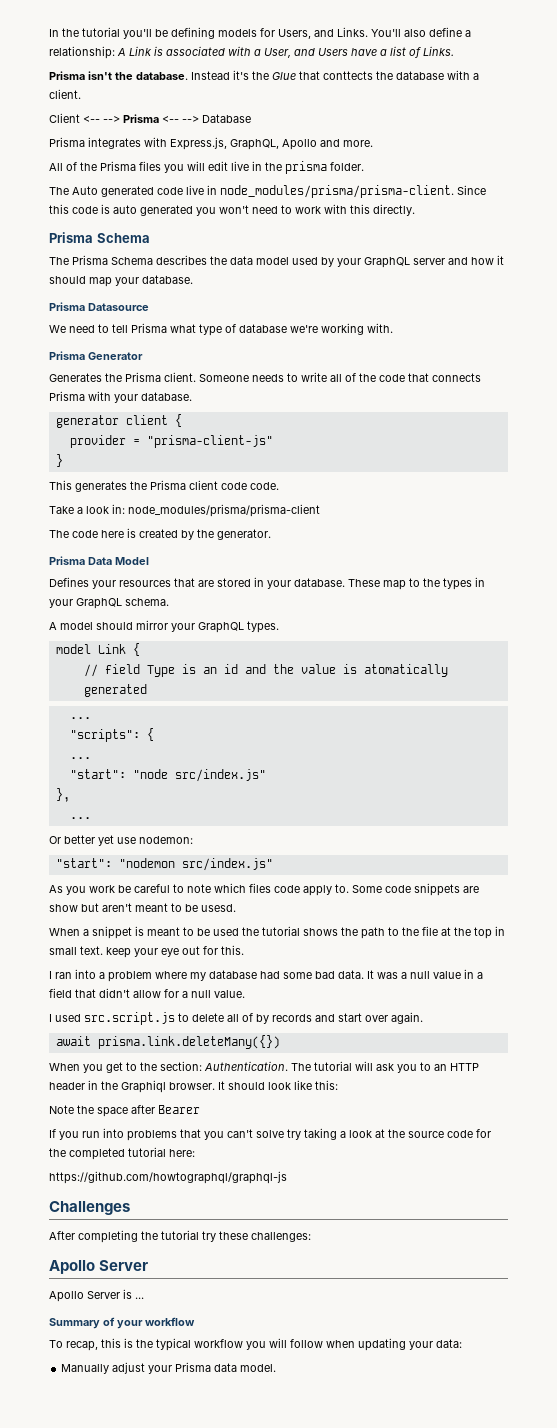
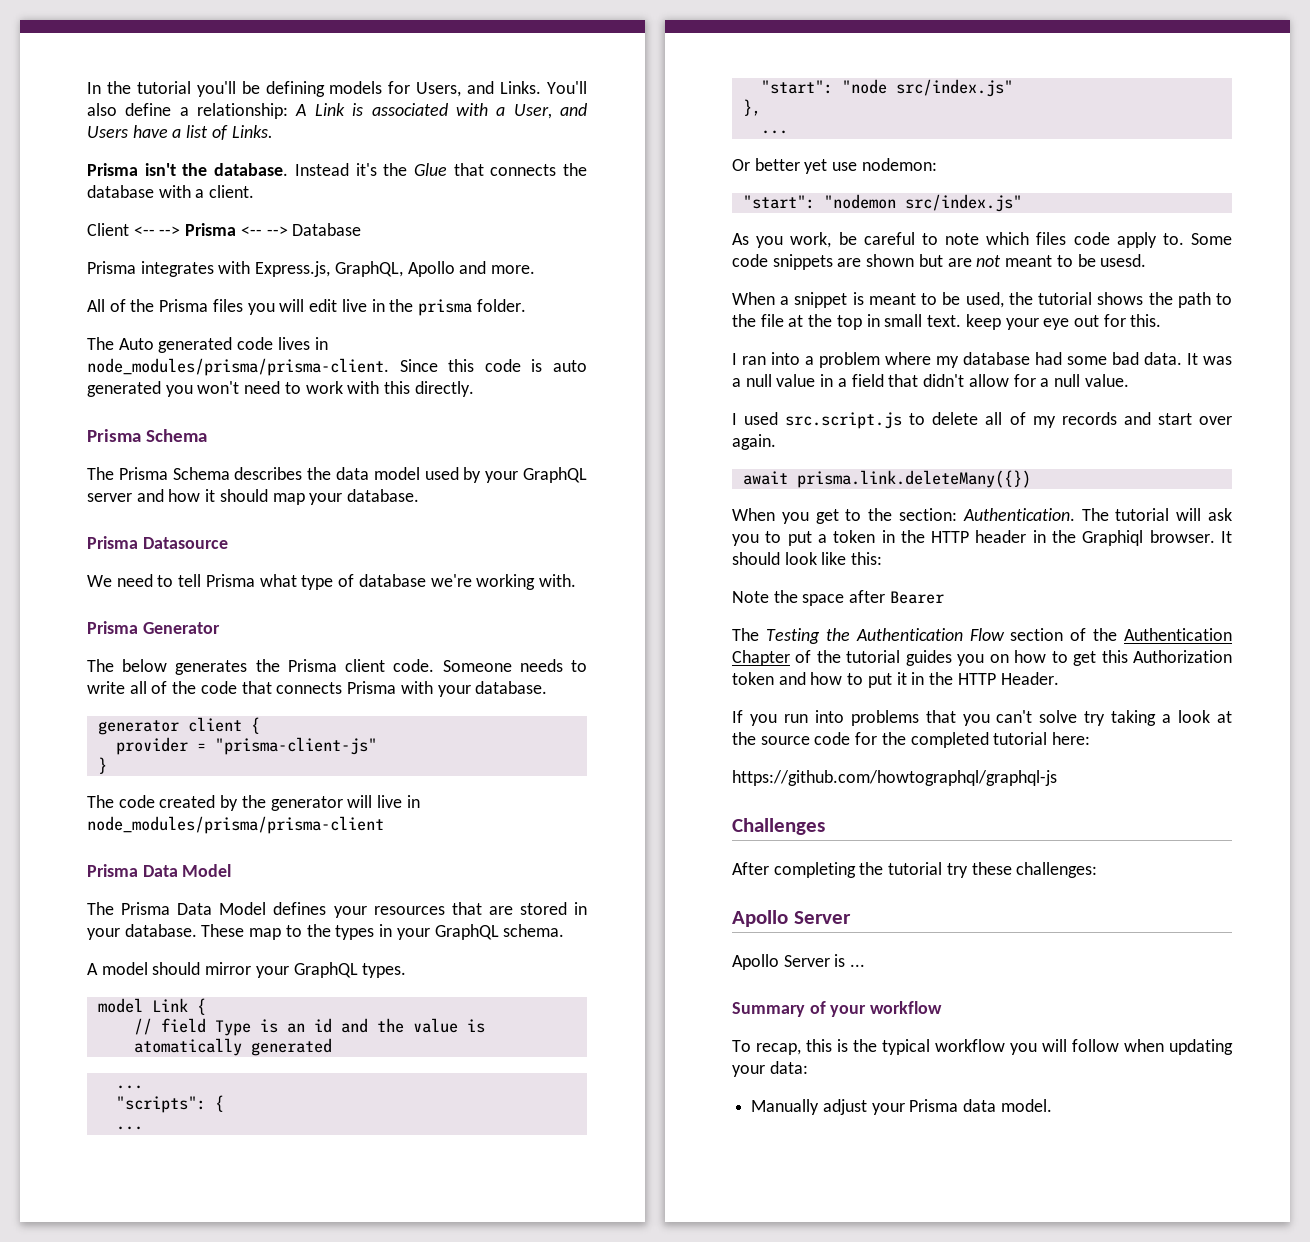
[323,71,373,80] conttects -> [490,164,557,176] connects
[186,185,204,195] live -> [277,337,310,350] lives
[49,372,196,382] Generates the Prisma client. -> [87,659,435,675] The below generates the Prisma client code.
[49,480,279,492] [49,504,320,517] // This generates the Prisma client code code. // Take a look in: node_modules/prisma/prisma-client -> (107, 765) none
[101,528,136,538] here is -> (155, 801) none
[217,529,271,540] [49,556,149,565] [49,577,89,587] generator. // Prisma Data Model // Defines -> [270,795,420,811] [87,816,384,834] [87,864,232,877] [87,902,327,915] generator will live in node_modules/prisma/prisma-client // Prisma Data Model // The Prisma Data Model defines
[89,885,115,893] work -> [790,232,832,248] work,
[49,903,132,912] show but aren't -> [866,254,1002,267] shown but are not
[213,928,239,936] used -> [965,292,1004,308] used,
[256,1014,269,1024] by -> [1032,416,1056,428] my
[434,1064,447,1071] an -> [787,530,925,546] put a token in the
(200, 1109) none -> [732,628,1232,644] [732,650,1232,666] [732,672,1059,688] // The Testing the Authentication Flow section of the Authentication Chapter of the tutorial guides you on how to get this Authorization token and how to put it in the HTTP Header.

